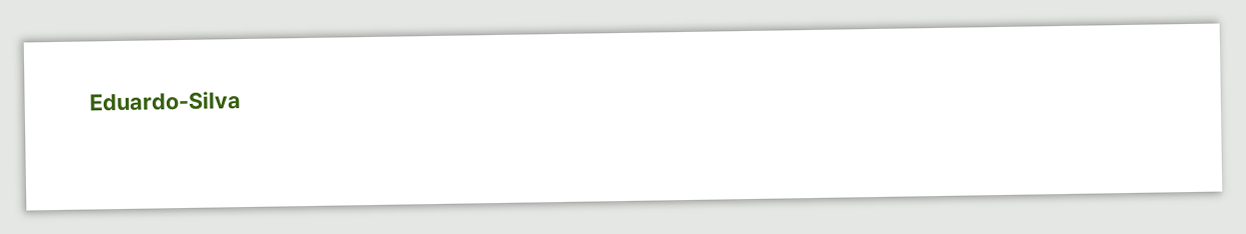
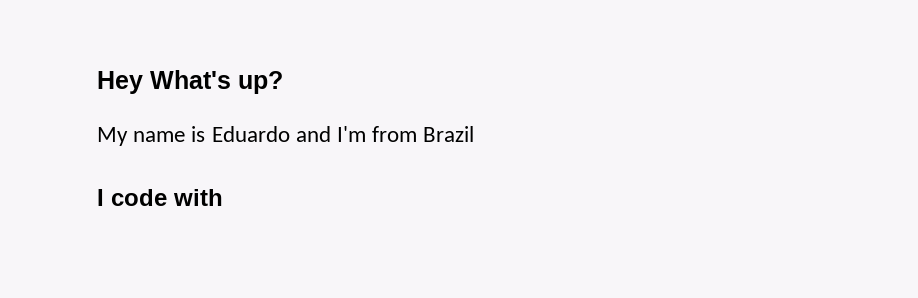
[89,91,241,112] Eduardo-Silva -> [97,70,283,94] [97,126,475,146] [97,189,223,206] Hey What's up? // My name is Eduardo and I'm from Brazil // I code with

